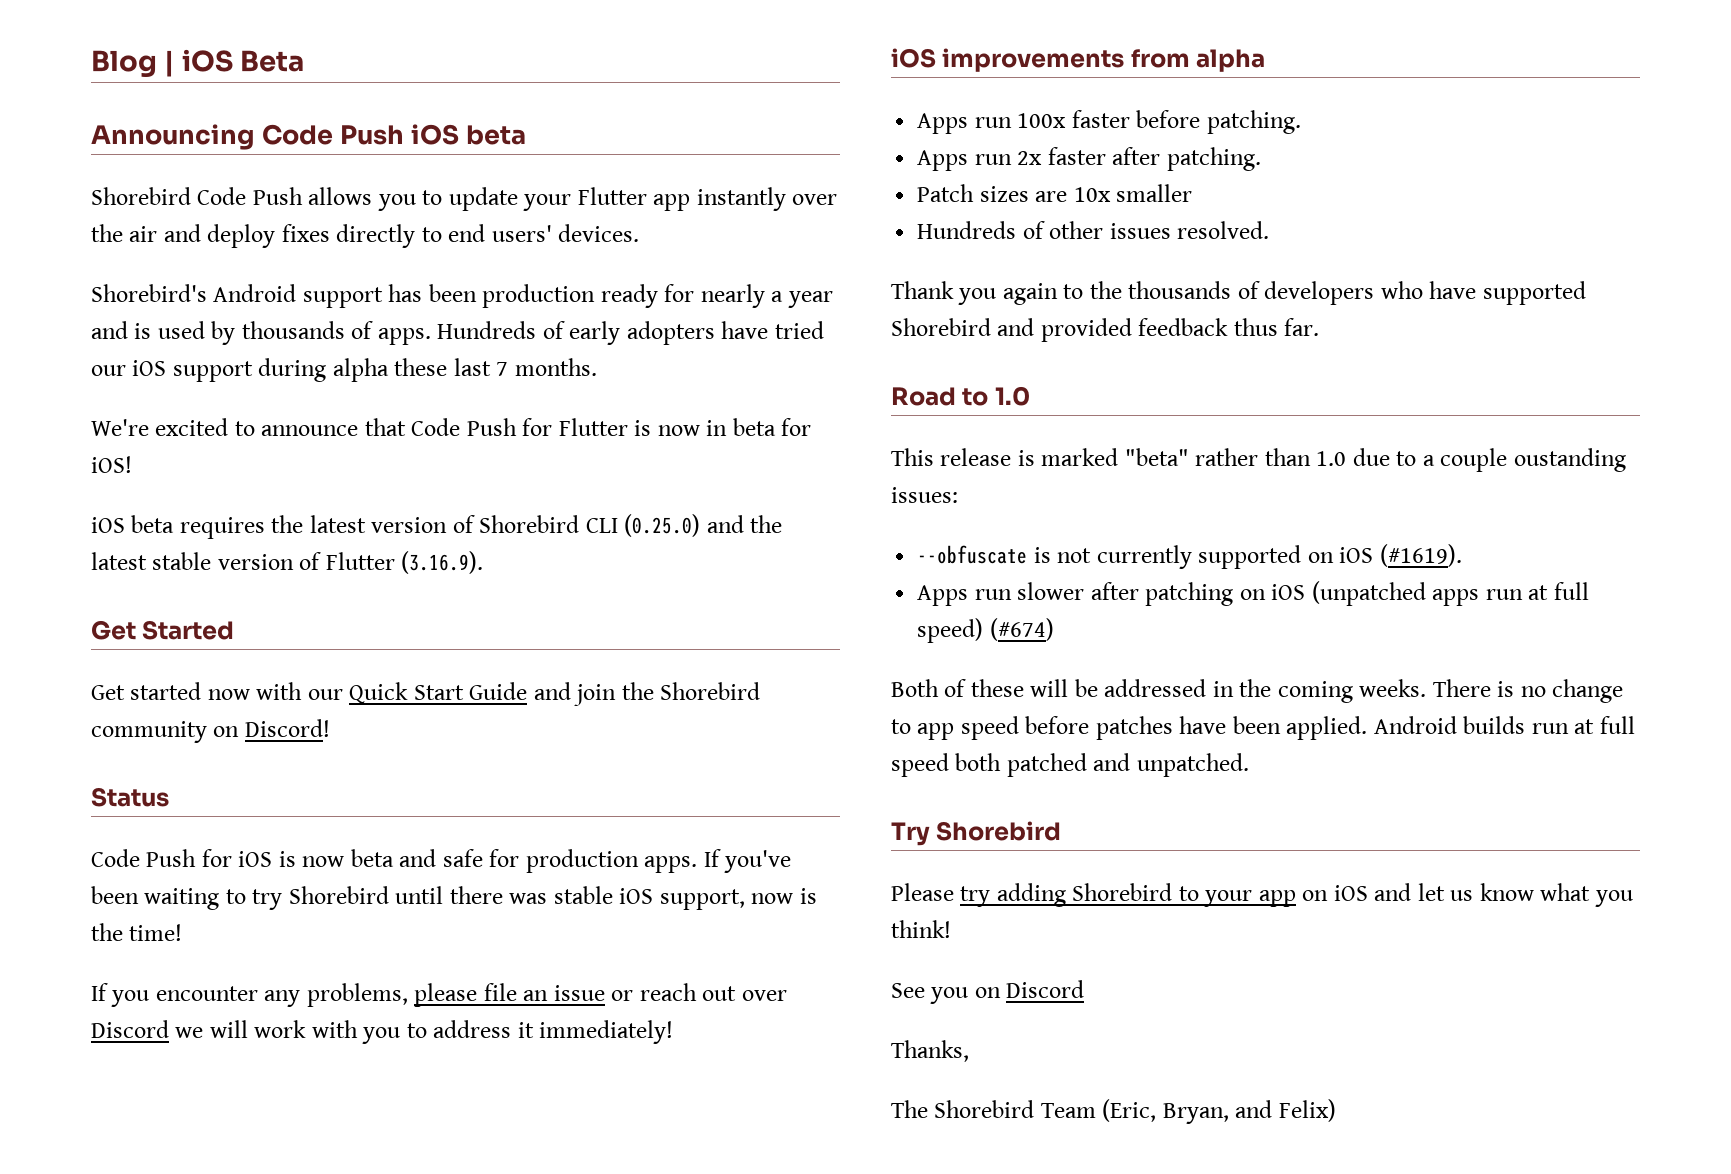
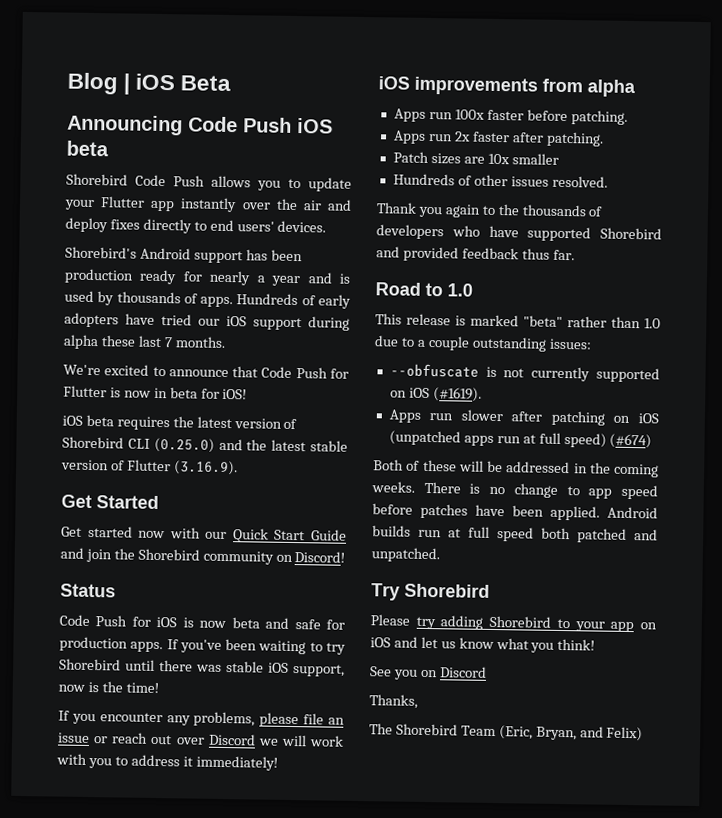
[1513,448,1626,472] oustanding -> [471,336,547,352] outstanding

